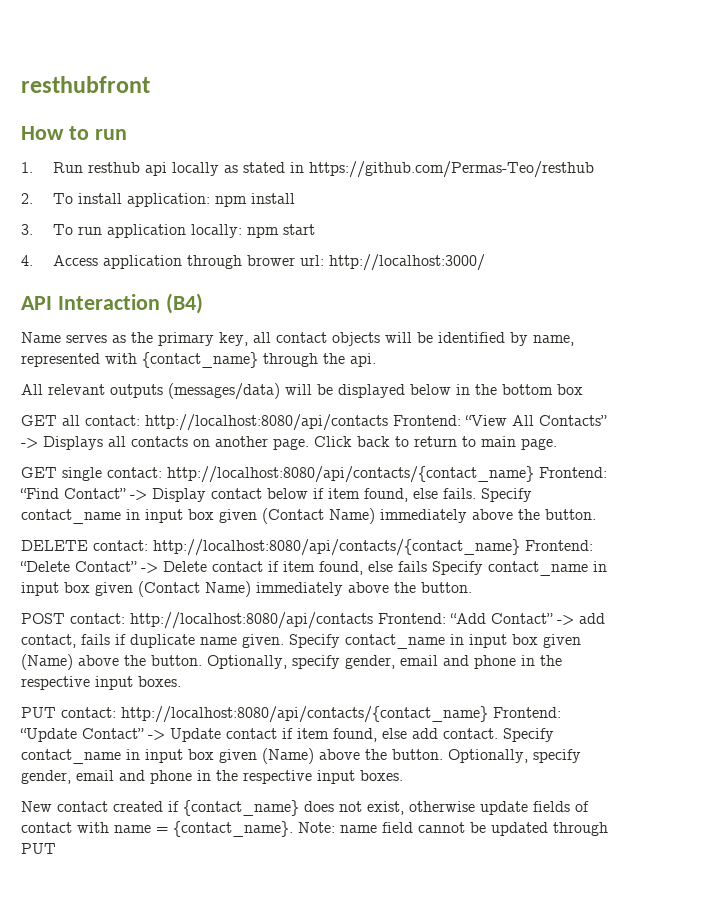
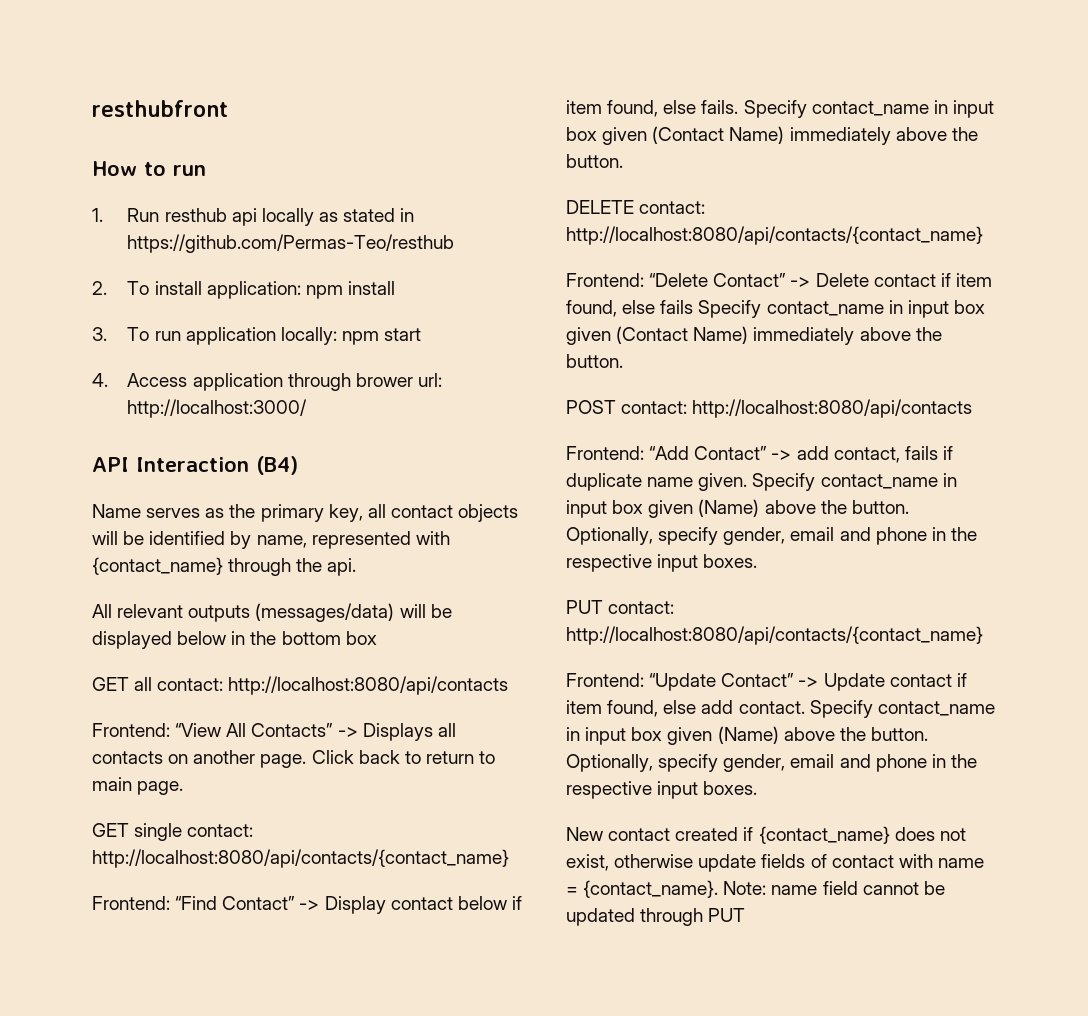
(388, 422) none -> (509, 685) //
(534, 474) none -> (509, 858) //
(520, 547) none -> (983, 235) //
(373, 620) none -> (973, 408) //
(488, 714) none -> (983, 635) //

